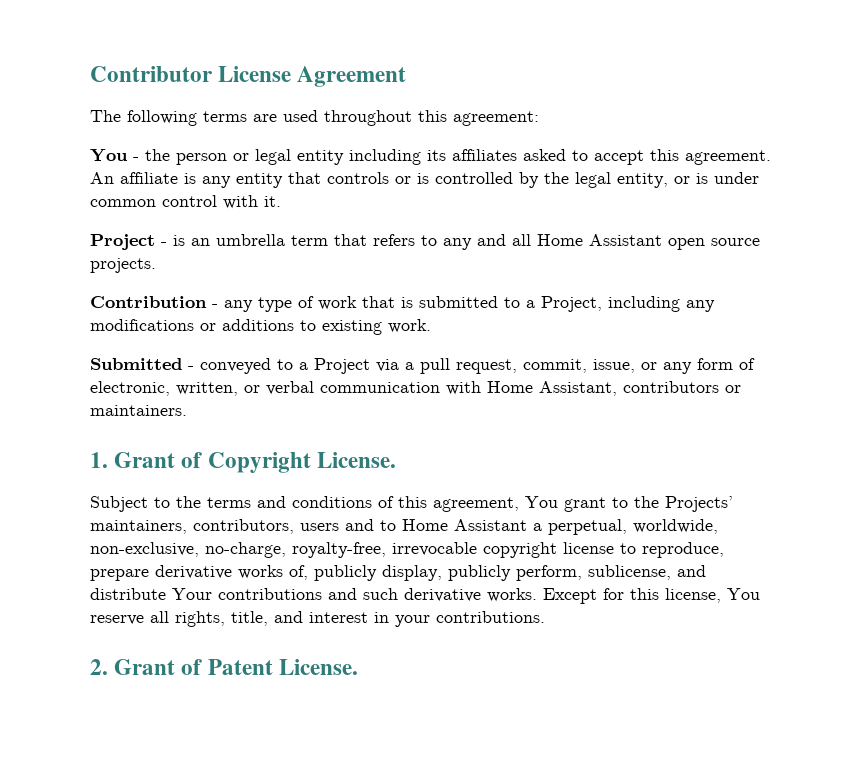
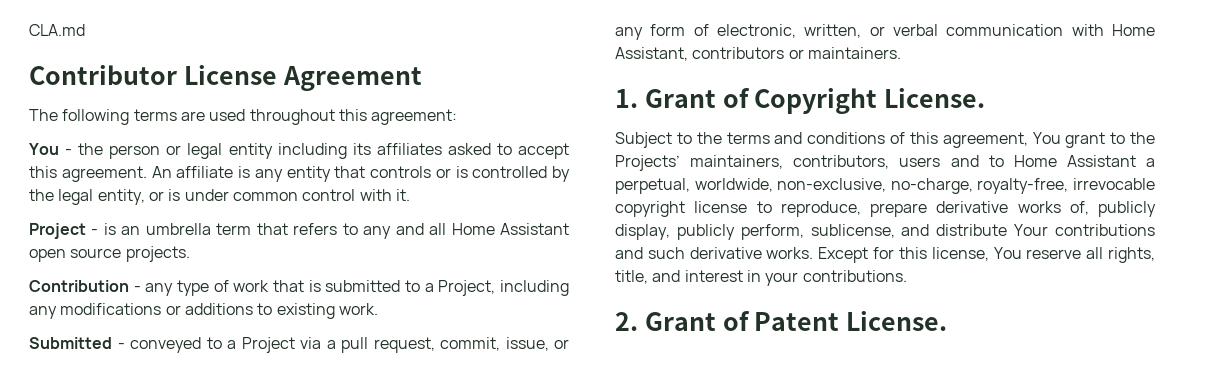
(90, 74) none -> [29,24,85,36] CLA.md //

